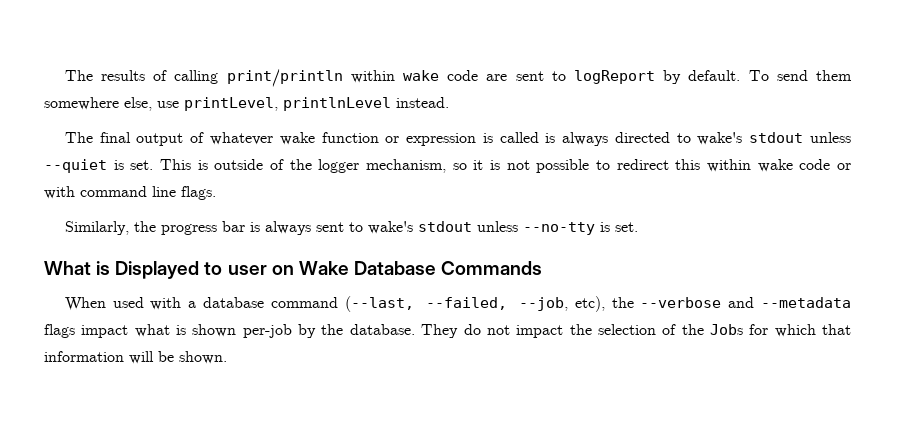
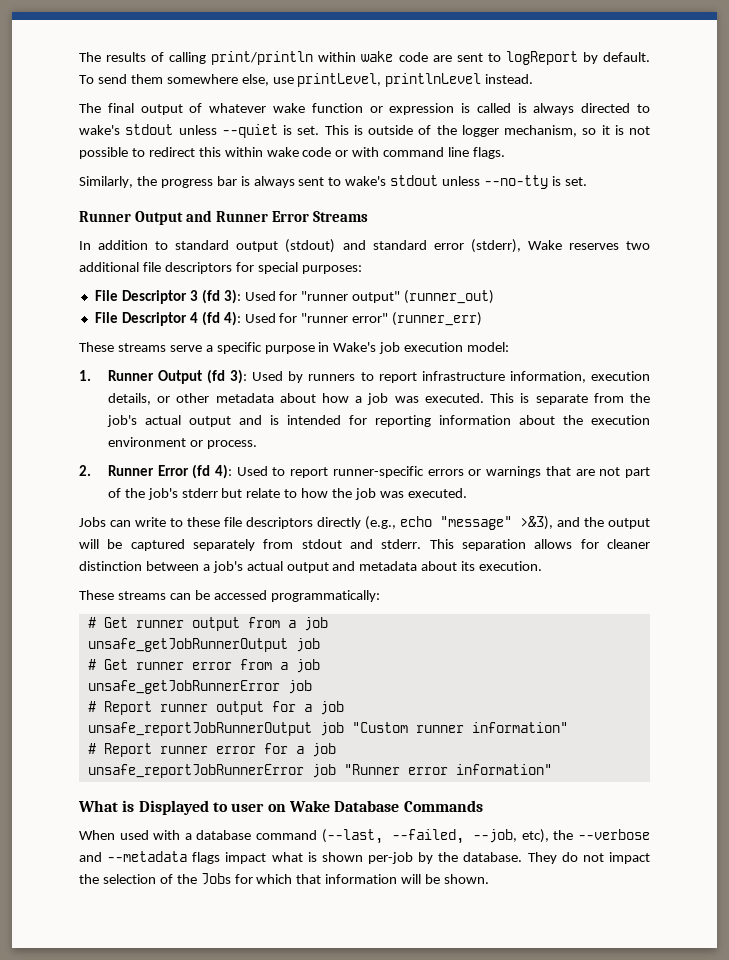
(638, 227) none -> [79,210,369,225] [79,239,650,253] [79,262,362,274] [94,289,495,304] [94,311,483,326] [79,342,510,354] [79,369,651,384] [107,393,651,405] [106,415,650,427] [107,437,257,449] [79,464,651,479] [107,488,467,500] [79,516,650,530] [79,539,650,551] [79,561,543,573] [79,590,380,602] [87,617,328,631] [87,638,320,652] [87,659,320,673] [87,680,312,694] [87,701,344,715] [87,722,568,736] [87,743,336,757] [87,764,552,778] // Runner Output and Runner Error Streams // In addition to standard output (stdout) and standard error (stderr), Wake reserves two additional file descriptors for special purposes: // File Descriptor 3 (fd 3): Used for "runner output" (runner_out) // File Descriptor 4 (fd 4): Used for "runner error" (runner_err) // These streams serve a specific purpose in Wake's job execution model: // 1. Runner Output (fd 3): Used by runners to report infrastructure information, execution details, or other metadata about how a job was executed. This is separate from the job's actual output and is intended for reporting information about the execution environment or process. // 2. Runner Error (fd 4): Used to report runner-specific errors or warnings that are not part of the job's stderr but relate to how the job was executed. // Jobs can write to these file descriptors directly (e.g., echo "message" >&3), and the output will be captured separately from stdout and stderr. This separation allows for cleaner distinction between a job's actual output and metadata about its execution. // These streams can be accessed programmatically: // # Get runner output from a job // unsafe_getJobRunnerOutput job // # Get runner error from a job // unsafe_getJobRunnerError job // # Report runner output for a job // unsafe_reportJobRunnerOutput job "Custom runner information" // # Report runner error for a job // unsafe_reportJobRunnerError job "Runner error information"

